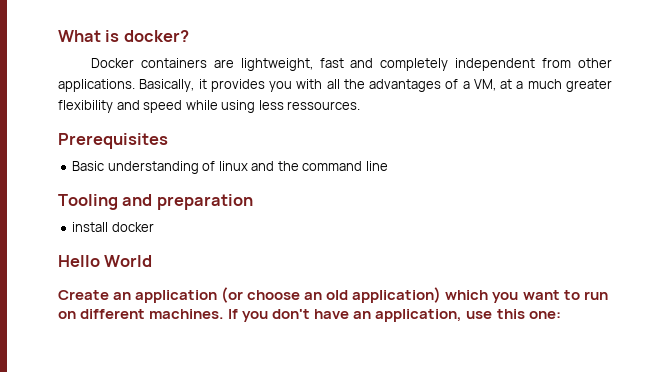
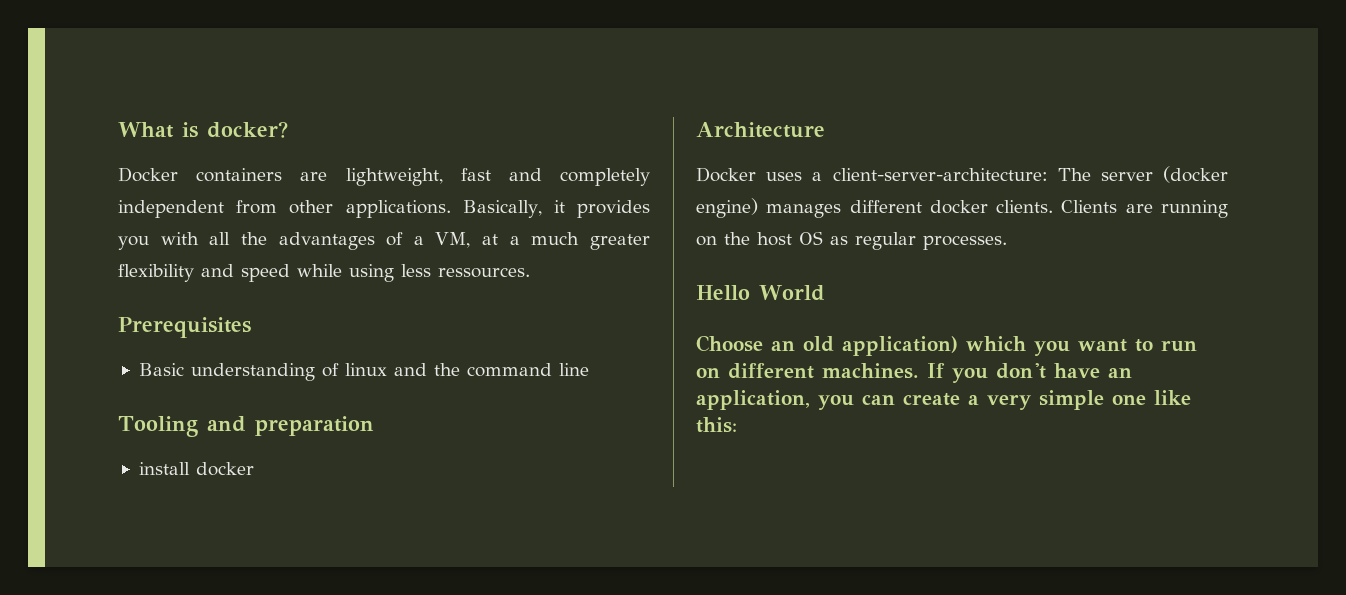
[58,255,153,267] [58,287,301,303] Hello World // Create an application (or choose -> [696,122,825,138] [696,166,1228,183] [696,198,1228,218] [696,231,1007,250] [696,285,825,301] [696,335,763,352] Architecture // Docker uses a client-server-architecture: The server (docker engine) manages different docker clients. Clients are running on the host OS as regular processes. // Hello World // Choose
[466,309,561,319] use this one: -> [818,390,1191,410] [696,417,737,433] you can create a very simple one like this:

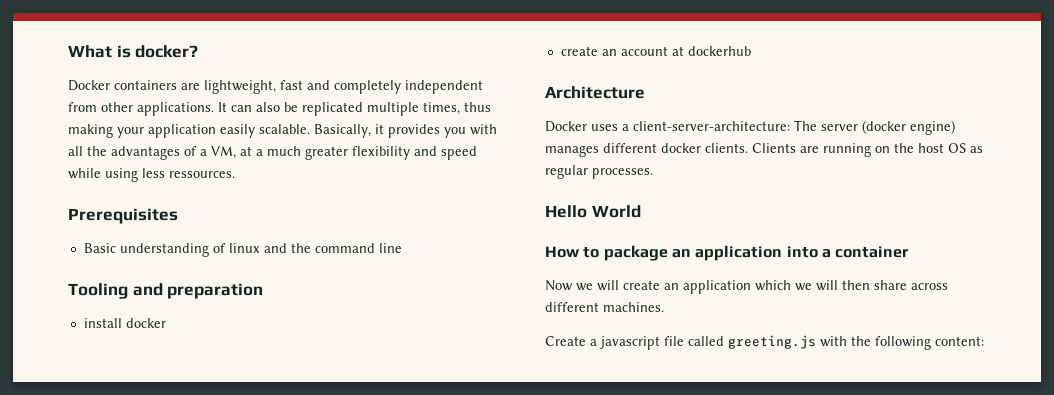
(451, 209) none -> [218,102,491,116] [68,124,310,138] It can also be replicated multiple times, thus making your application easily scalable.
(254, 469) none -> [560,46,751,56] // create an account at dockerhub
[696,335,1197,356] [696,363,1132,383] [696,390,1191,410] [696,417,737,433] Choose an old application) which you want to run on different machines. If you don't have an application, you can create a very simple one like this: -> [545,245,910,261] [545,280,948,294] [545,302,664,312] [545,335,984,350] How to package an application into a container // Now we will create an application which we will then share across different machines. // Create a javascript file called greeting.js with the following content:

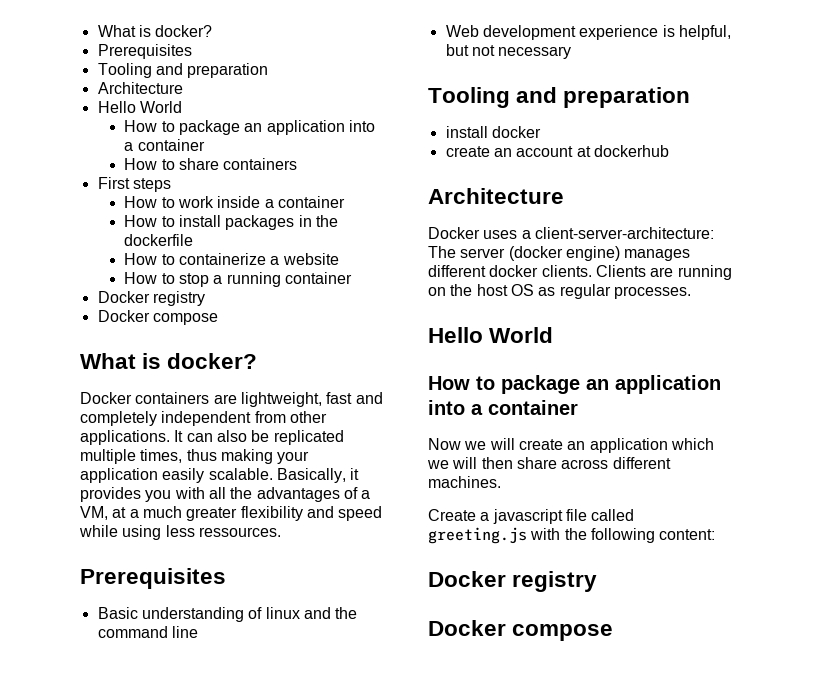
[68,45,199,58] What is docker? -> [97,25,213,37] [97,44,192,59] [97,63,269,78] [97,82,183,94] [97,101,182,113] [124,120,375,135] [124,139,205,151] [124,158,298,170] [97,177,171,192] [124,196,345,208] [124,215,338,230] [124,234,194,246] [124,253,339,265] [124,272,352,287] [97,291,205,306] [97,310,218,325] [80,353,258,369] What is docker? // Prerequisites // Tooling and preparation // Architecture // Hello World // How to package an application into a container // How to share containers // First steps // How to work inside a container // How to install packages in the dockerfile // How to containerize a website // How to stop a running container // Docker registry // Docker compose // What is docker?
(402, 248) none -> [445,25,731,40] [445,44,572,59] // Web development experience is helpful, but not necessary
(984, 341) none -> [428,571,598,592] [428,620,614,641] // Docker registry // Docker compose

